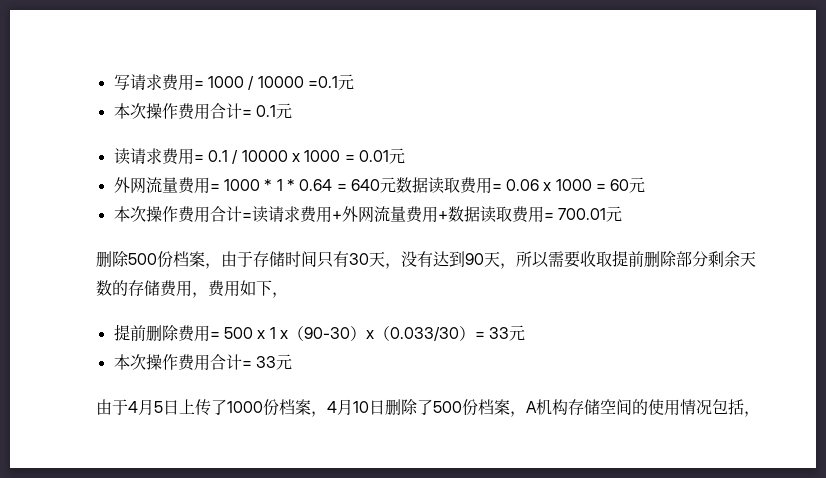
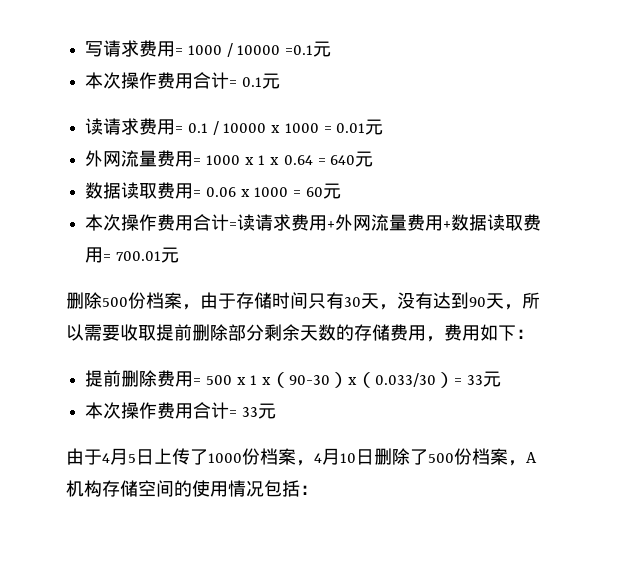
[264,179,295,191] * 1 * -> [244,155,280,165] x 1 x
(396, 185) none -> (374, 159) //
[272,292,288,298] ， -> [516,329,534,339] ：
[744,411,760,417] ， -> [300,485,318,495] ：

